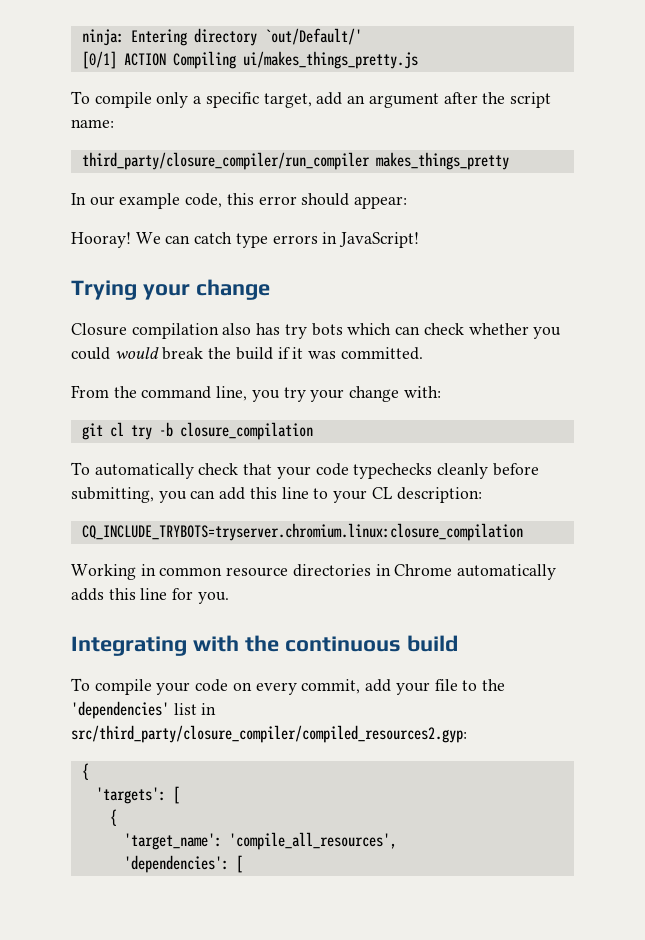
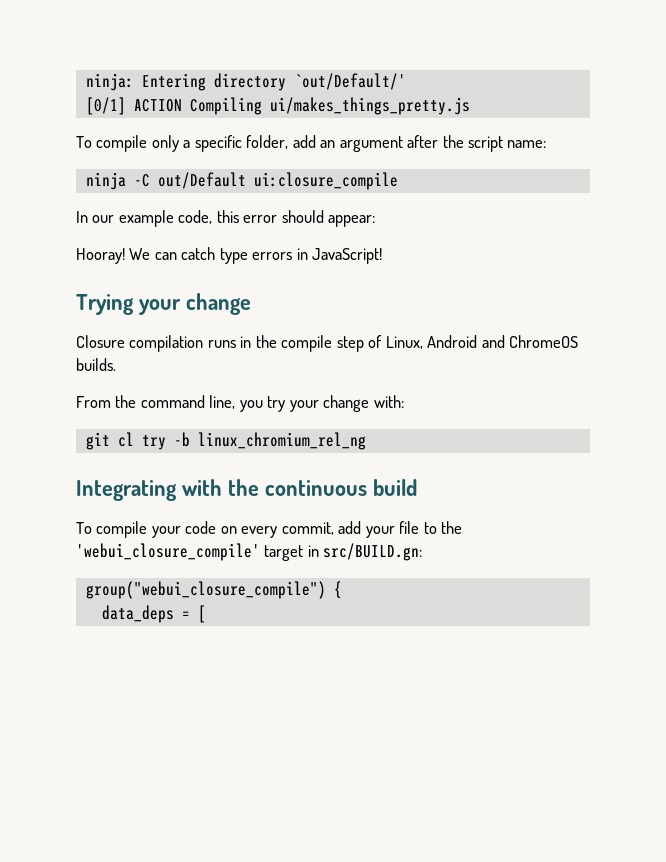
[263,93,312,108] target, -> [246,135,289,149] folder,
[81,152,509,170] third_party/closure_compiler/run_compiler makes_things_pretty -> [85,172,398,190] ninja -C out/Default ui:closure_compile
[222,323,562,339] [71,347,423,360] also has try bots which can check whether you could would break the build if it was committed. -> [207,335,579,352] [76,358,116,371] runs in the compile step of Linux, Android and ChromeOS builds.
[179,422,313,440] [71,462,539,479] [71,487,482,503] [81,523,523,541] [71,564,557,580] [71,588,229,604] closure_compilation // To automatically check that your code typechecks cleanly before submitting, you can add this line to your CL description: // CQ_INCLUDE_TRYBOTS=tryserver.chromium.linux:closure_compilation // Working in common resource directories in Chrome automatically adds this line for you. -> [197,432,366,450] linux_chromium_rel_ng
[71,701,217,719] [71,725,467,743] [81,763,89,780] [95,786,180,804] [109,809,117,826] [123,832,397,850] [123,855,243,873] 'dependencies' list in src/third_party/closure_compiler/compiled_resources2.gyp: // { // 'targets': [ // { // 'target_name': 'compile_all_resources', // 'dependencies': [ -> [76,543,423,561] [85,581,342,599] [101,605,206,623] 'webui_closure_compile' target in src/BUILD.gn: // group("webui_closure_compile") { // data_deps = [

